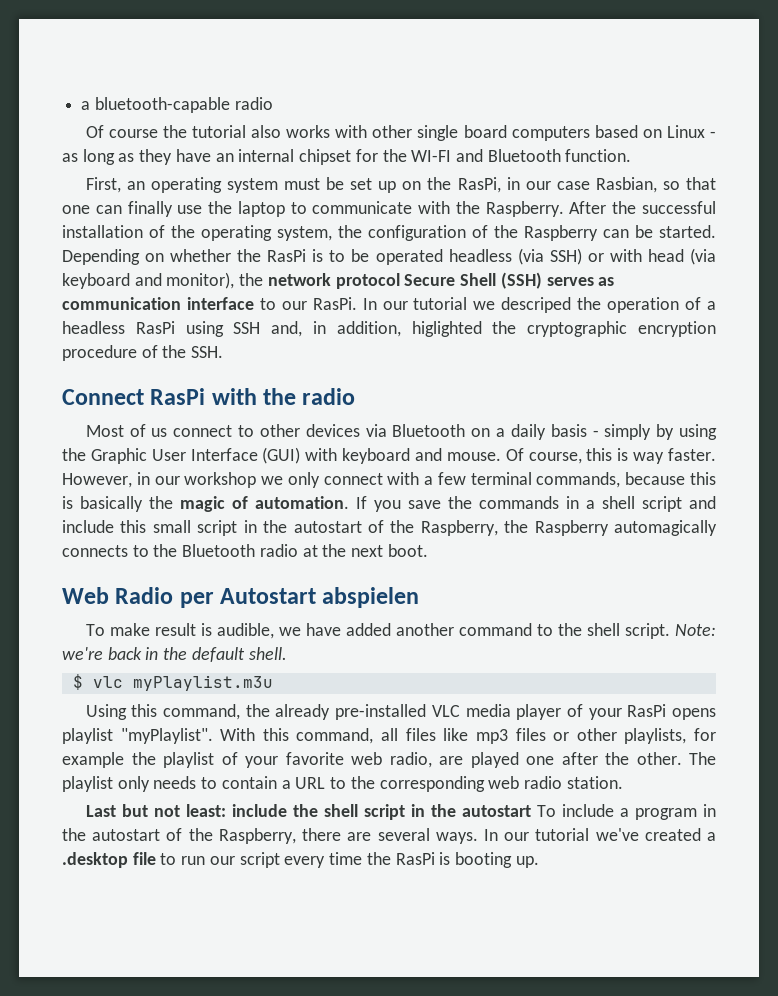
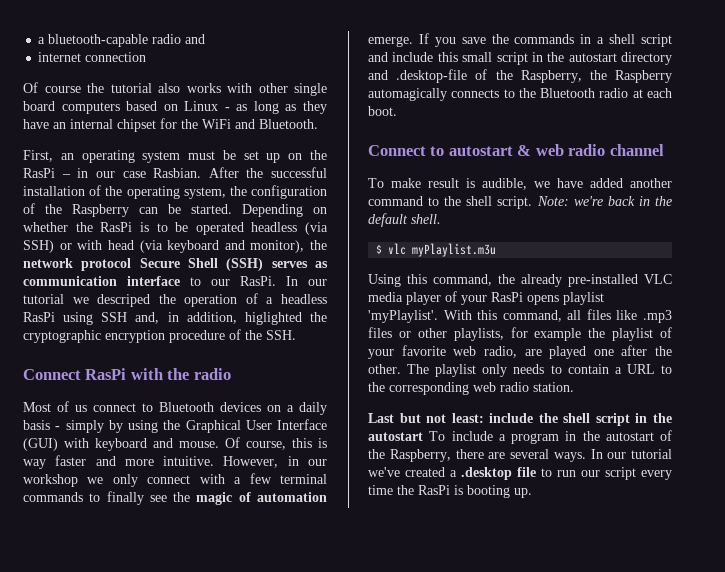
(273, 103) none -> [185,34,206,44] [38,52,147,62] and // internet connection
[411,149,632,162] WI-FI and Bluetooth function. -> [202,119,318,129] WiFi and Bluetooth.
[457,177,501,193] RasPi, -> [23,168,71,178] RasPi –
[595,177,717,193] [62,201,564,217] Rasbian, so that one can finally use the laptop to communicate with the Raspberry. -> [153,168,202,178] Rasbian.
[259,424,466,437] other devices via Bluetooth -> [159,402,261,412] Bluetooth devices
[90,448,147,464] Graphic -> [185,420,241,433] Graphical
[668,448,716,461] faster. -> [55,455,215,466] faster and more intuitive.
[536,472,716,488] [62,496,143,512] commands, because this is basically -> [23,491,167,505] commands to finally see
[255,496,349,509] automation. -> [257,492,327,502] [368,36,413,47] automation emerge.
(362, 527) none -> [621,52,672,65] [368,69,468,83] directory and .desktop-file
[322,544,384,557] the next -> [647,88,672,98] each
[62,587,420,608] Web Radio per Autostart abspielen -> [368,144,664,156] Connect to autostart & web radio channel
[120,728,213,744] "myPlaylist". -> [368,310,438,323] 'myPlaylist'.
[475,729,508,744] mp3 -> [643,310,672,323] .mp3

